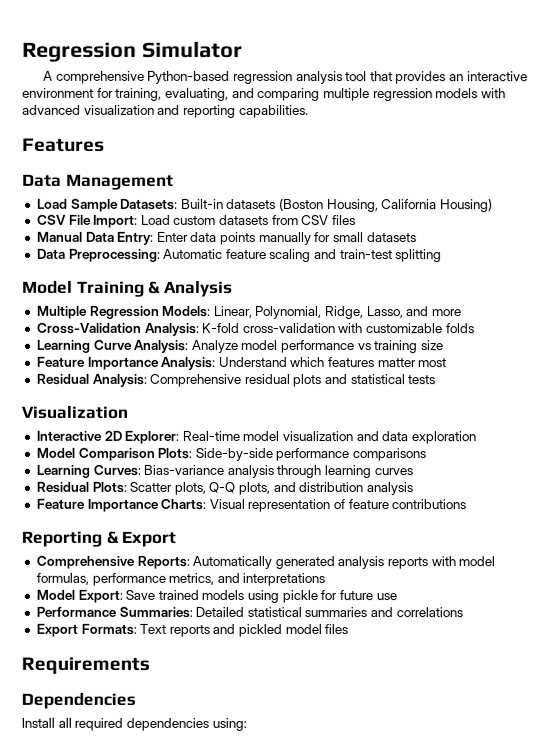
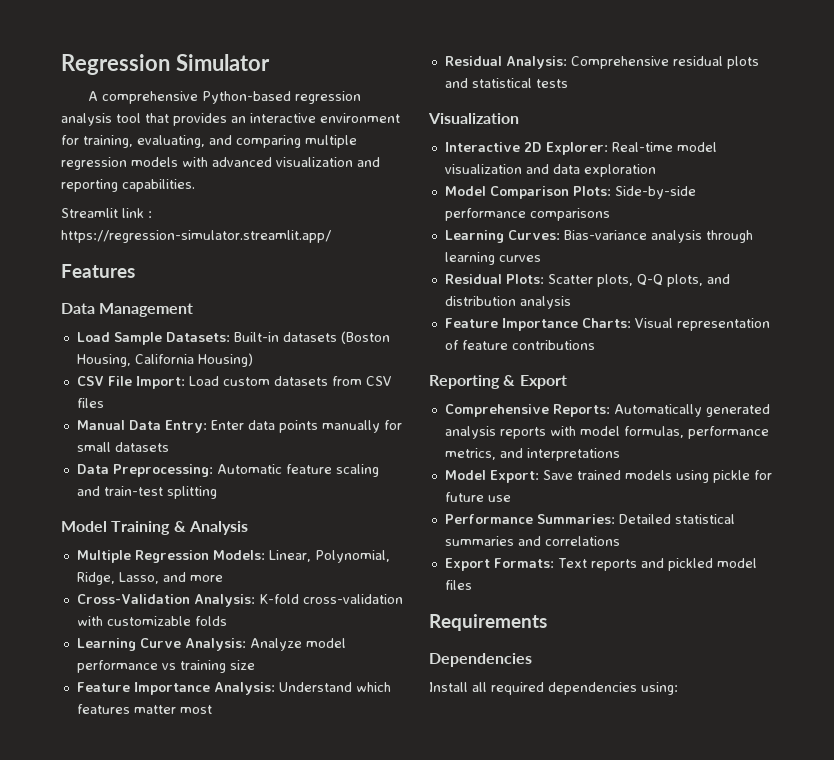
(309, 111) none -> [61,208,152,218] [61,230,331,243] // Streamlit link : https://regression-simulator.streamlit.app/

